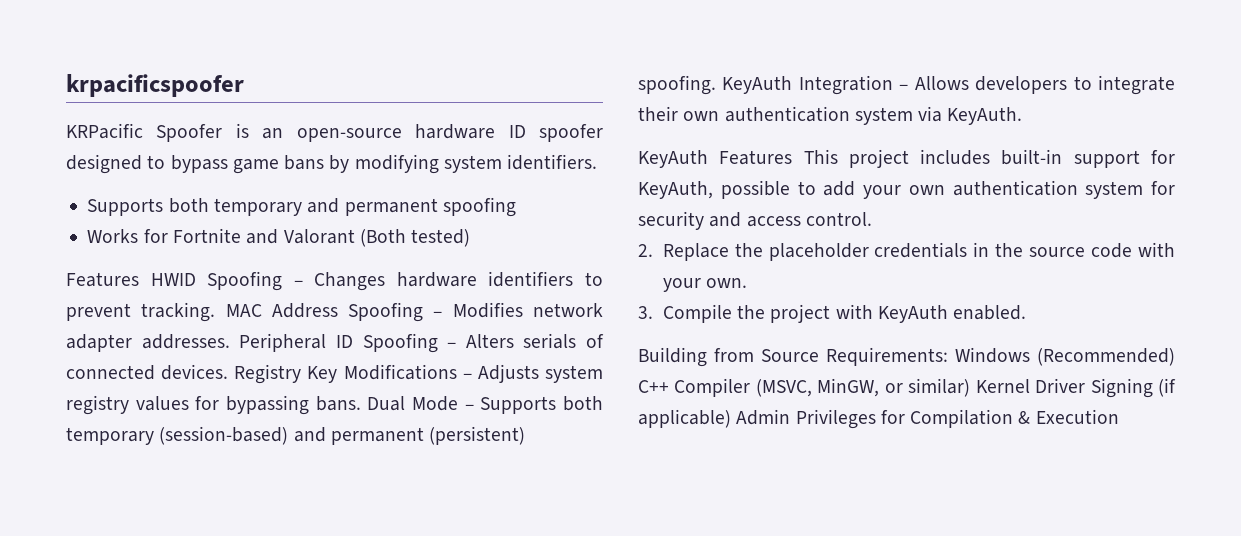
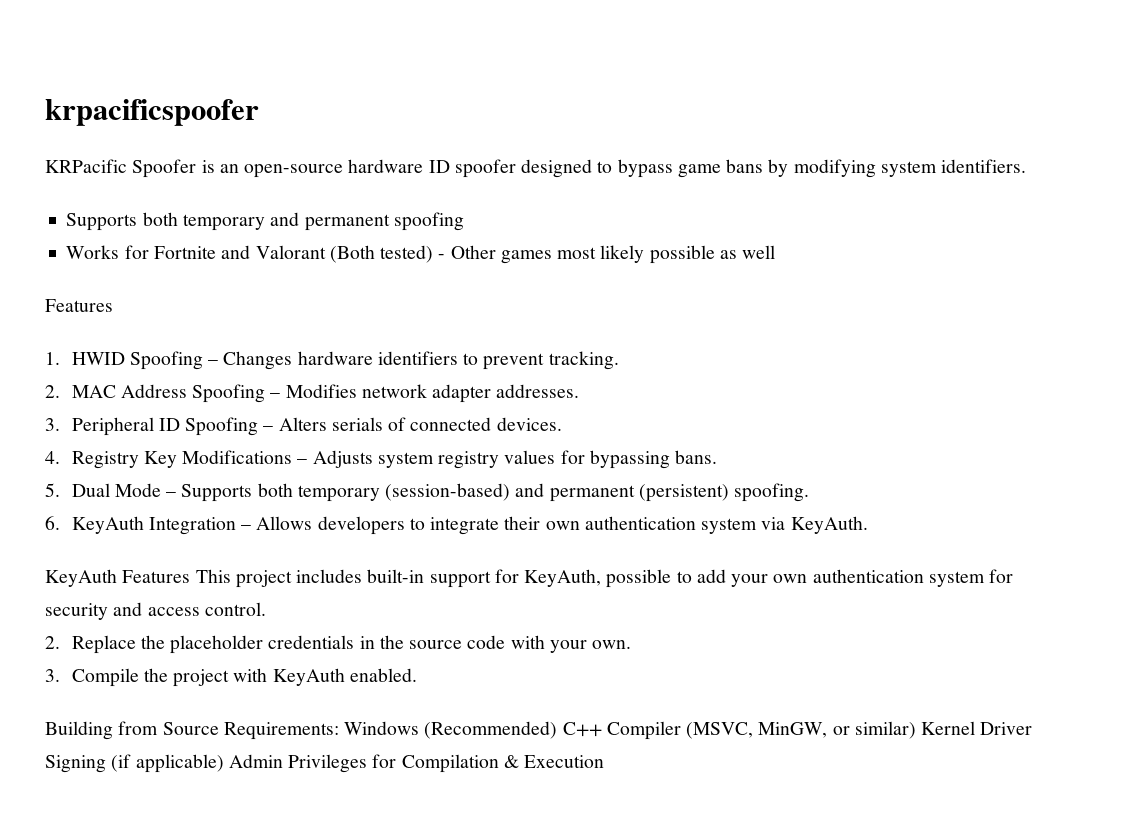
[66,272,139,287] // Features -> [438,245,776,264] [45,299,113,312] [45,352,60,365] - Other games most likely possible as well // Features // 1.
(216, 312) none -> [45,385,60,398] // 2.
(230, 341) none -> [45,418,60,431] // 3.
(229, 372) none -> [45,451,60,464] // 4.
(361, 403) none -> [45,483,60,497] // 5.
(716, 85) none -> [45,516,60,530] // 6.

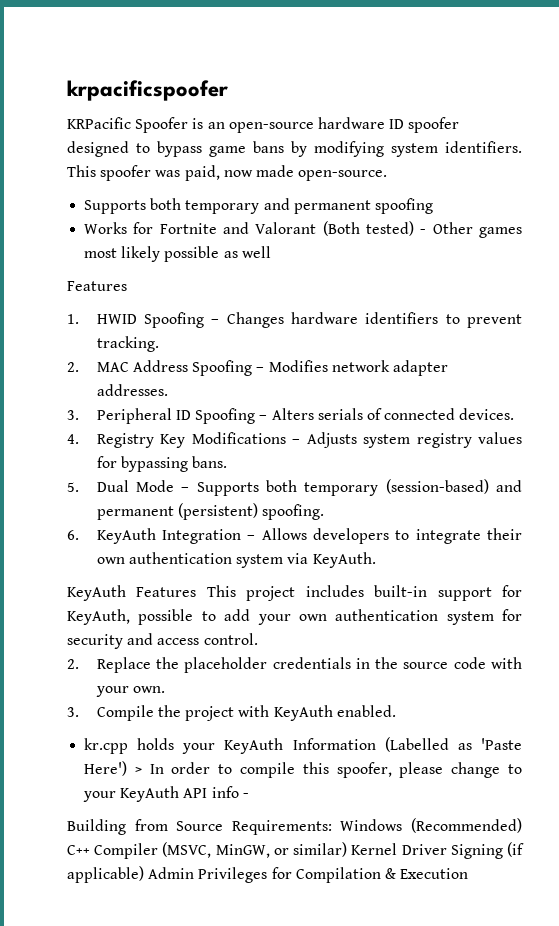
(1027, 166) none -> [67,165,388,181] This spoofer was paid, now made open-source.
(417, 675) none -> [84,737,522,754] [84,761,522,778] [83,786,249,802] // kr.cpp holds your KeyAuth Information (Labelled as 'Paste Here') > In order to compile this spoofer, please change to your KeyAuth API info -

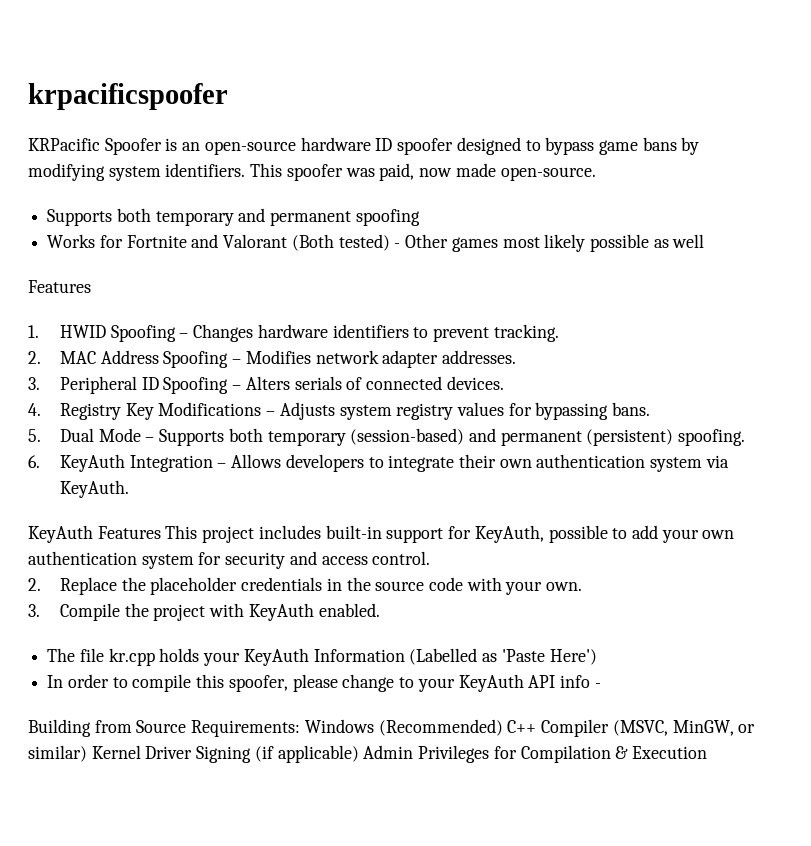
(396, 711) none -> [47,648,104,662] The file
[134,767,142,774] > -> (597, 657) //

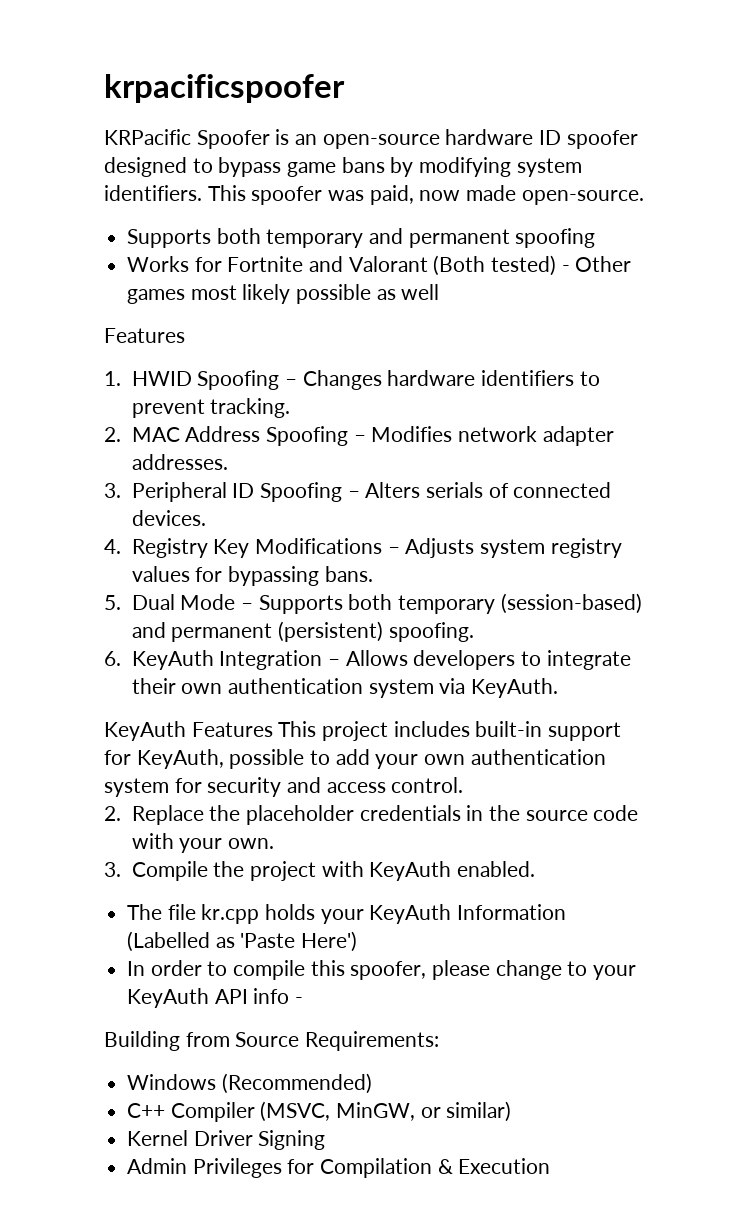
(301, 728) none -> (440, 1041) //
(503, 727) none -> (372, 1083) //
(87, 753) none -> (512, 1111) //
[254,745,359,763] (if applicable) -> (326, 1140) //

